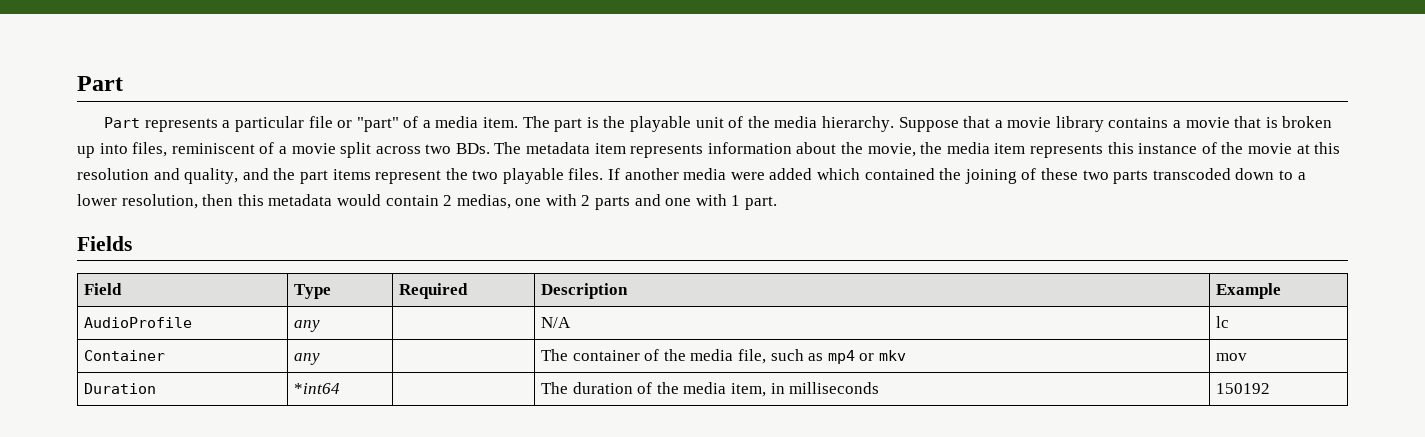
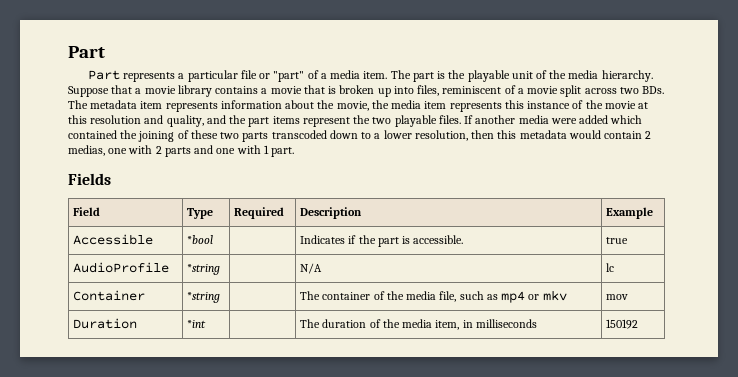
(1281, 291) none -> [73,234,154,245] [187,235,214,244] [300,235,464,247] [606,237,629,244] // Accessible | *bool | | Indicates if the part is accessible. | true
[293,320,320,332] any -> [187,264,221,275] *string
[293,353,320,365] any -> [187,292,221,303] *string
[293,383,340,394] *int64 -> [187,320,207,328] *int

